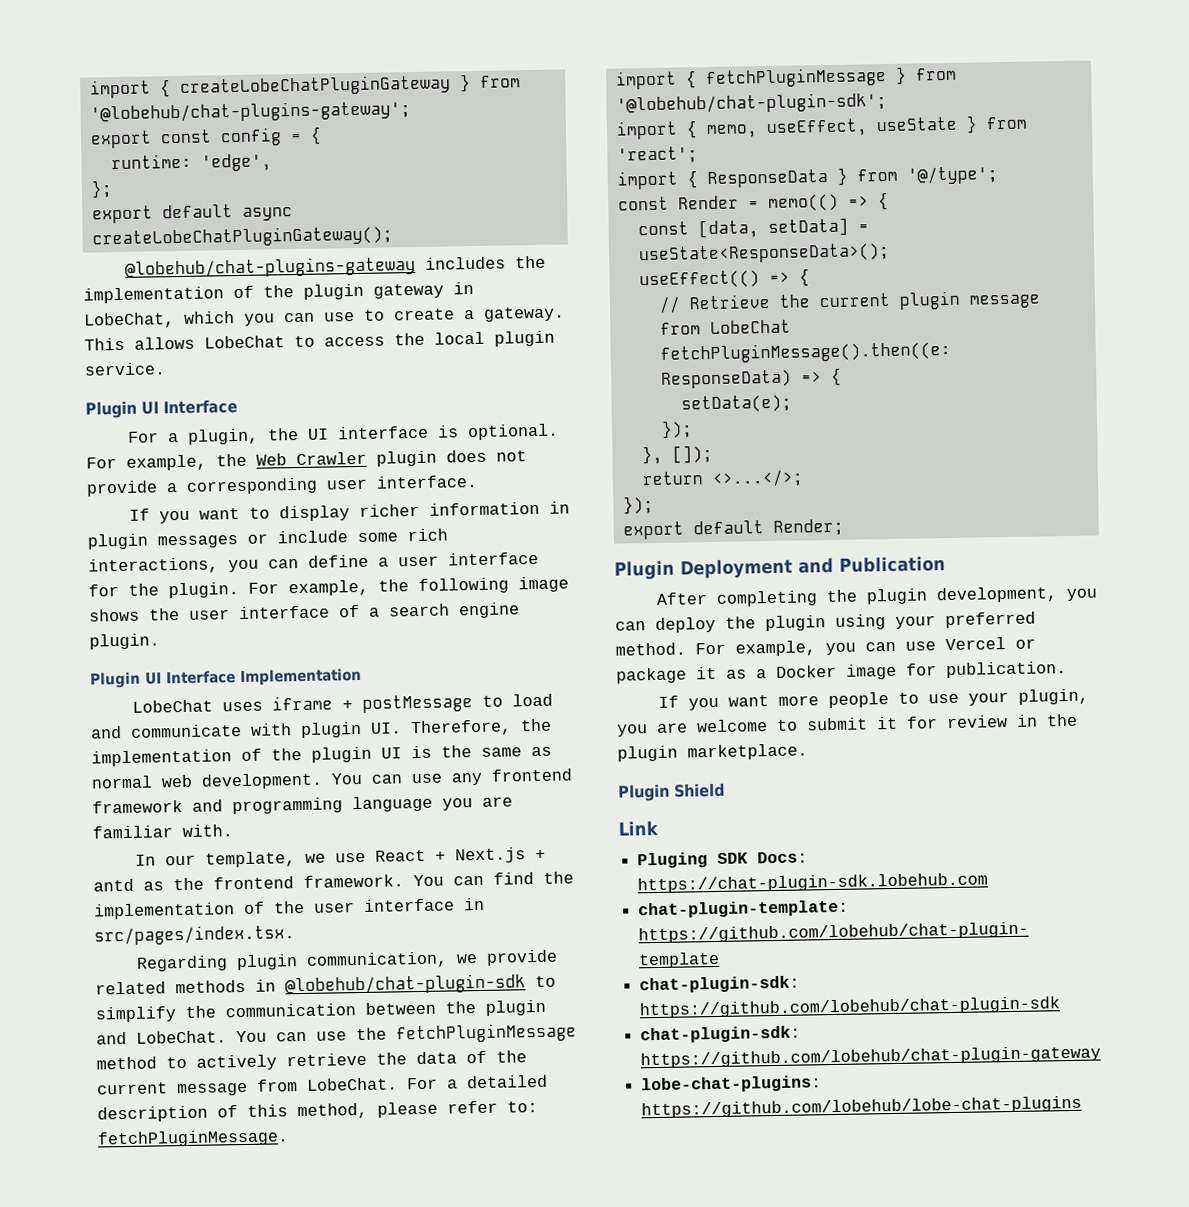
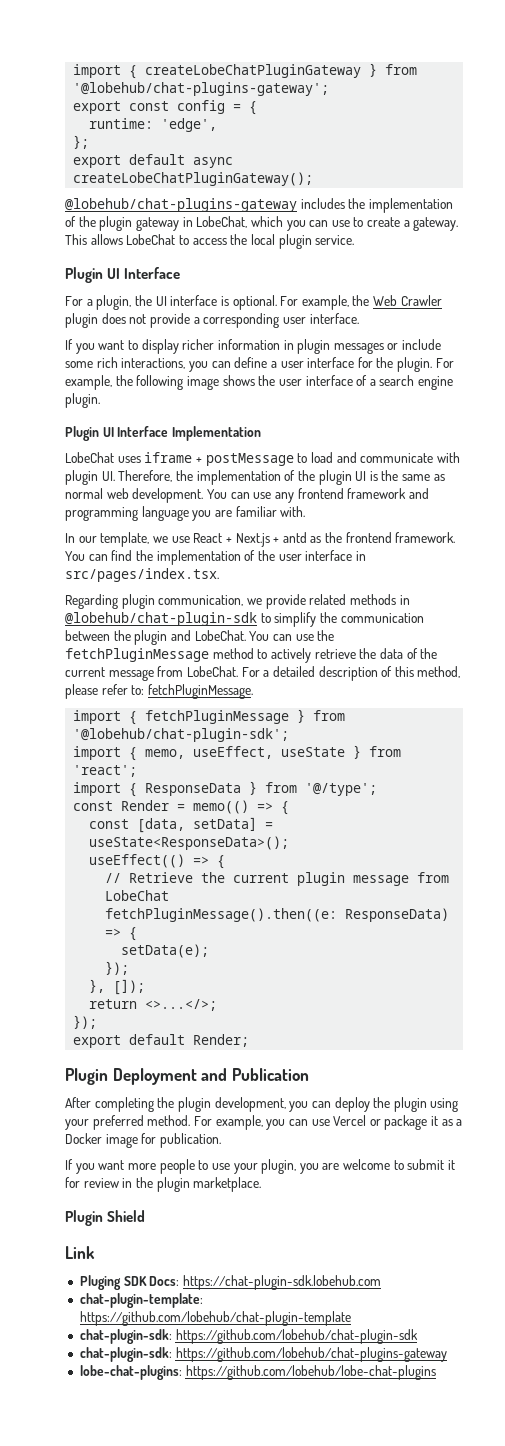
[640,1045,1102,1069] https://github.com/lobehub/chat-plugin-gateway -> [175,1347,448,1362] https://github.com/lobehub/chat-plugins-gateway

